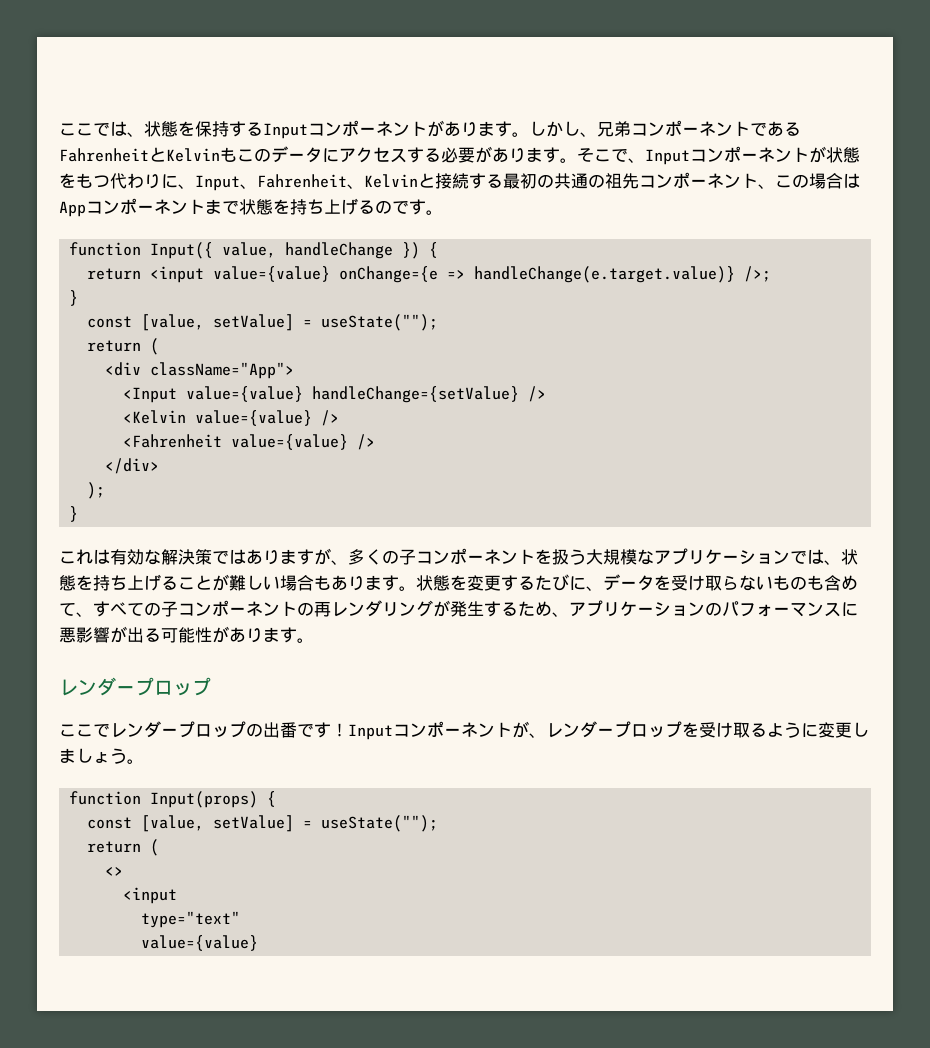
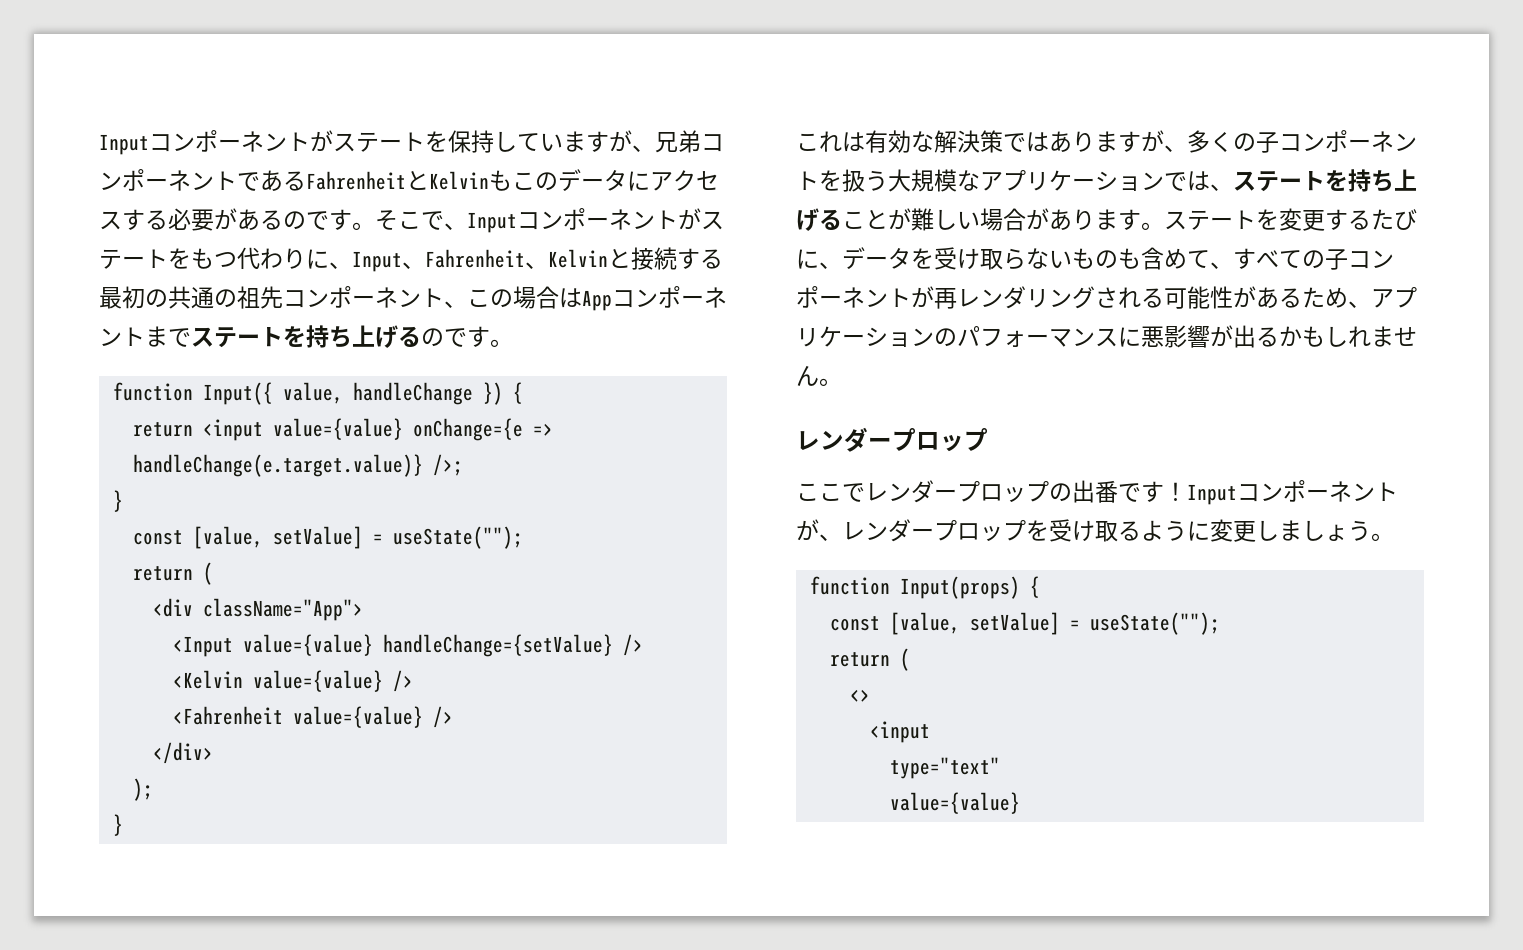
[59,120,580,139] ここでは、状態を保持するInputコンポーネントがあります。しかし -> [99,130,632,155] Inputコンポーネントがステートを保持していますが
[509,147,543,163] りま -> [260,210,329,230] るので
[826,147,860,163] 状態 -> [701,211,724,230] [99,249,168,269] ステート
[239,199,273,215] 状態 -> [191,327,283,348] ステート
[841,549,858,565] [59,575,76,591] 状態 -> [1233,171,1325,192] ステート
[314,575,450,591] もあります。状態 -> [1026,208,1256,230] があります。ステート
[297,602,314,616] の -> [911,286,934,308] が
[433,600,501,617] が発生す -> [1095,286,1279,309] される可能性があ
[161,626,297,643] 可能性があります -> [1279,326,1417,347] [796,365,819,386] かもしれません

